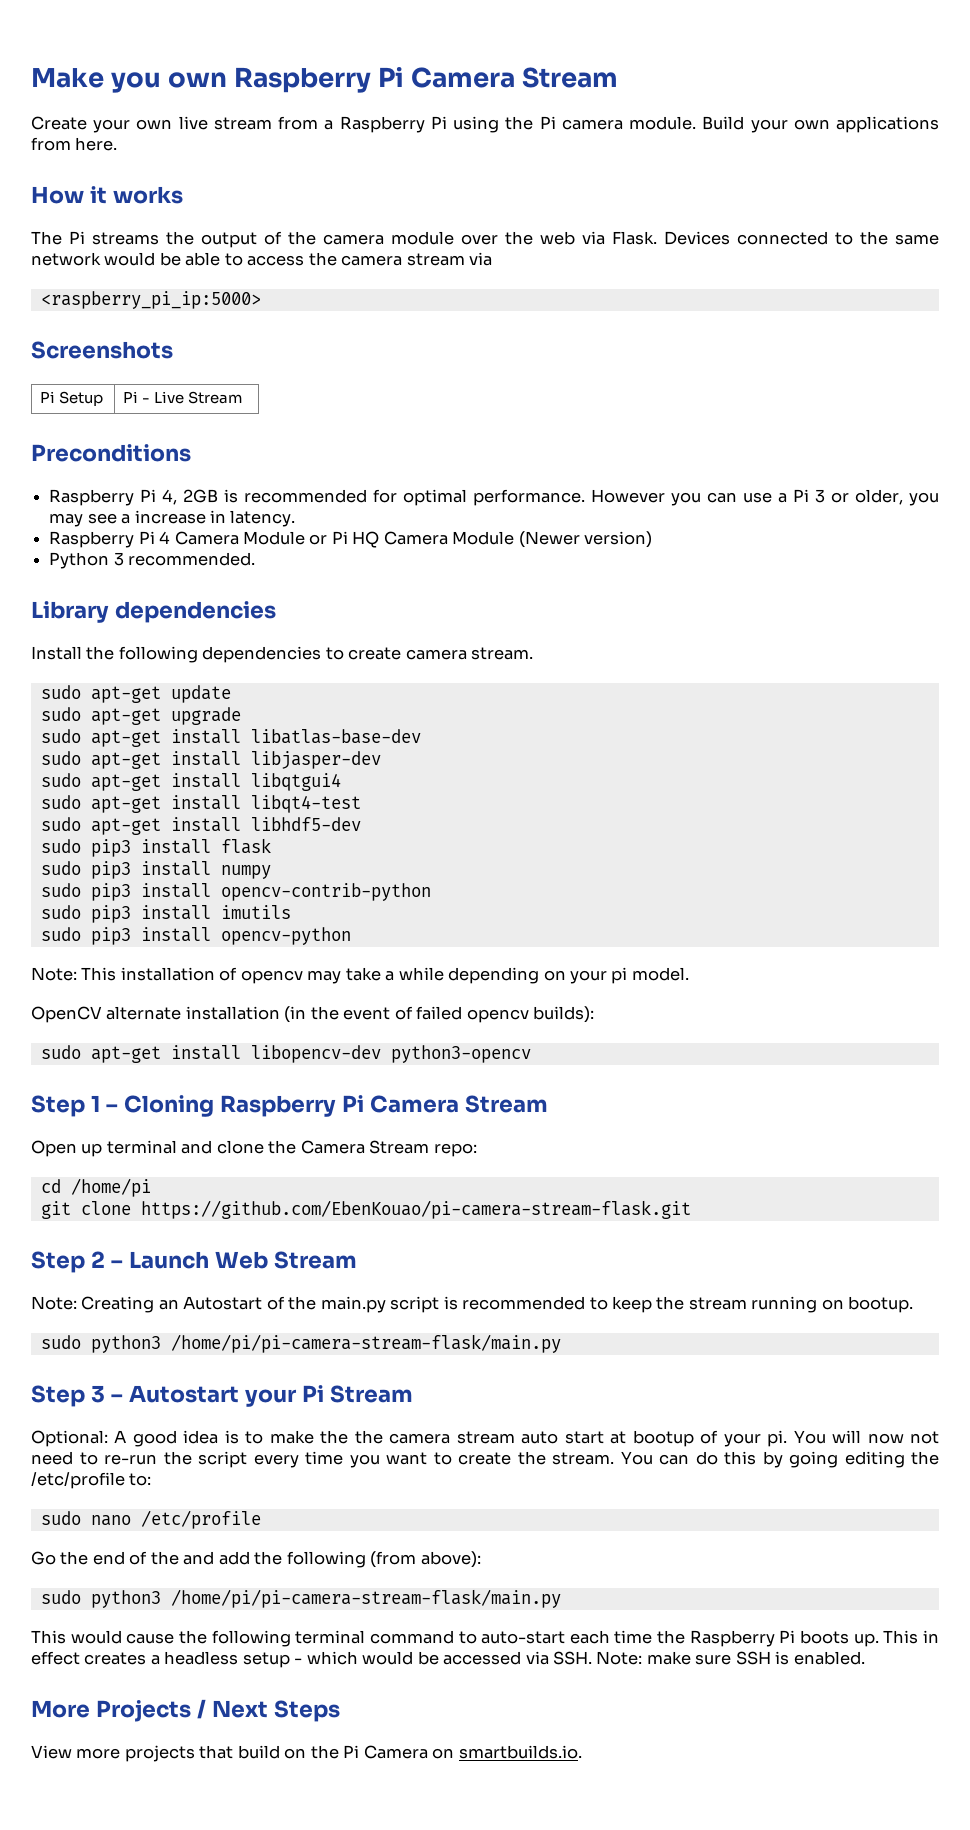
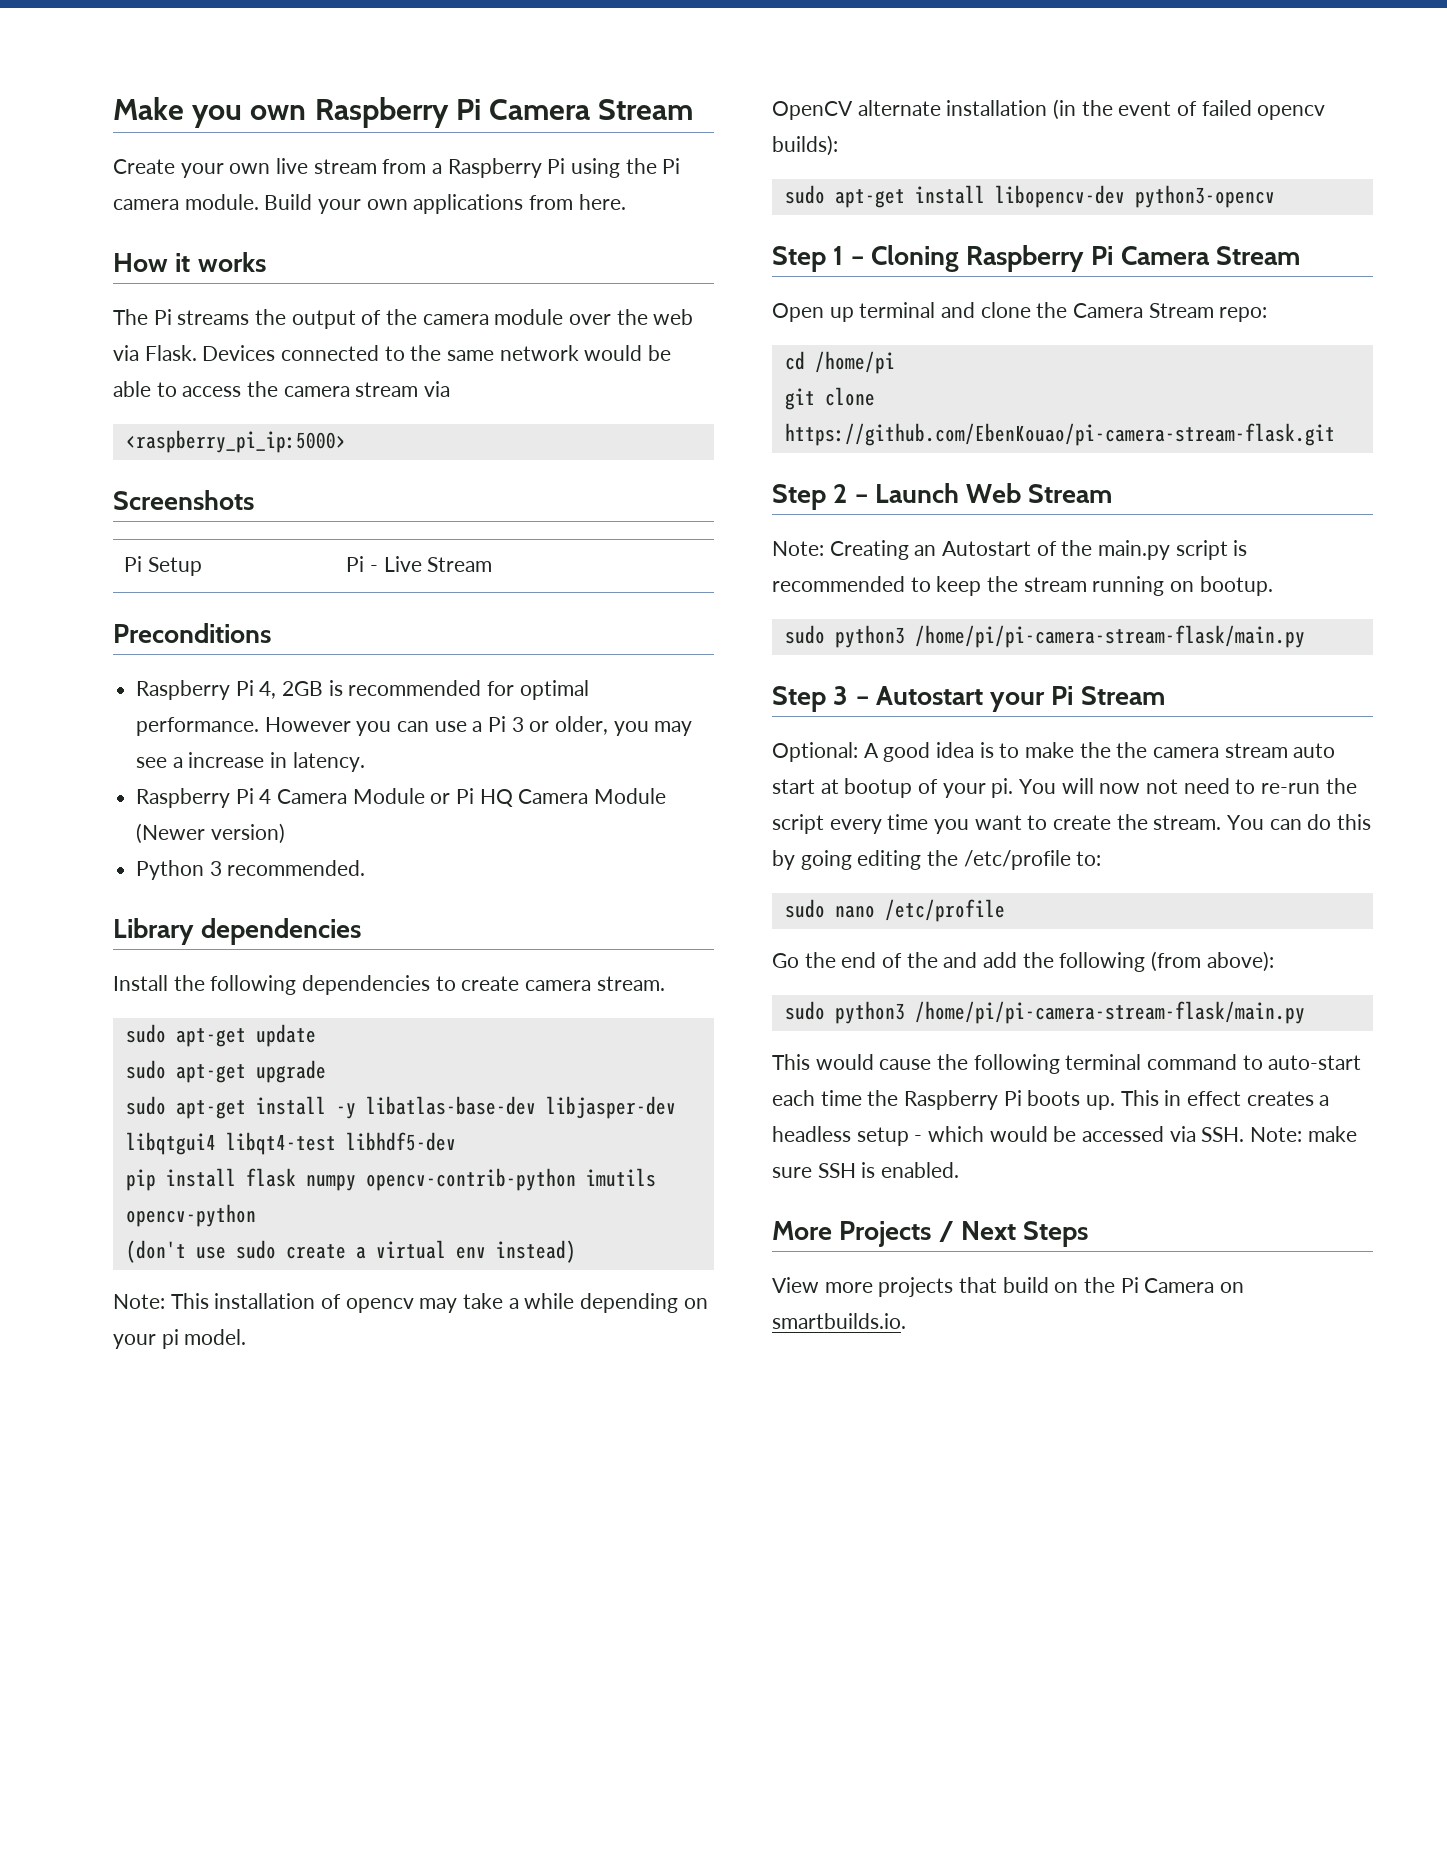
(241, 736) none -> [335,1103,356,1119] -y
[40,751,381,769] [40,773,341,791] [40,795,361,813] [40,817,241,835] // sudo apt-get install libjasper-dev // sudo apt-get install libqtgui4 // sudo apt-get install libqt4-test // sudo apt-get install -> [545,1096,676,1119] [125,1132,336,1155] libjasper-dev libqtgui4 libqt4-test
[40,839,131,857] sudo pip3 -> [125,1169,156,1191] pip
[40,861,271,879] [40,883,431,901] [40,905,291,923] [40,927,351,945] // sudo pip3 install numpy // sudo pip3 install opencv-contrib-python // sudo pip3 install imutils // sudo pip3 install opencv-python -> [305,1168,656,1191] [125,1204,256,1227] [125,1240,576,1263] numpy opencv-contrib-python imutils opencv-python // (don't use sudo create a virtual env instead)

